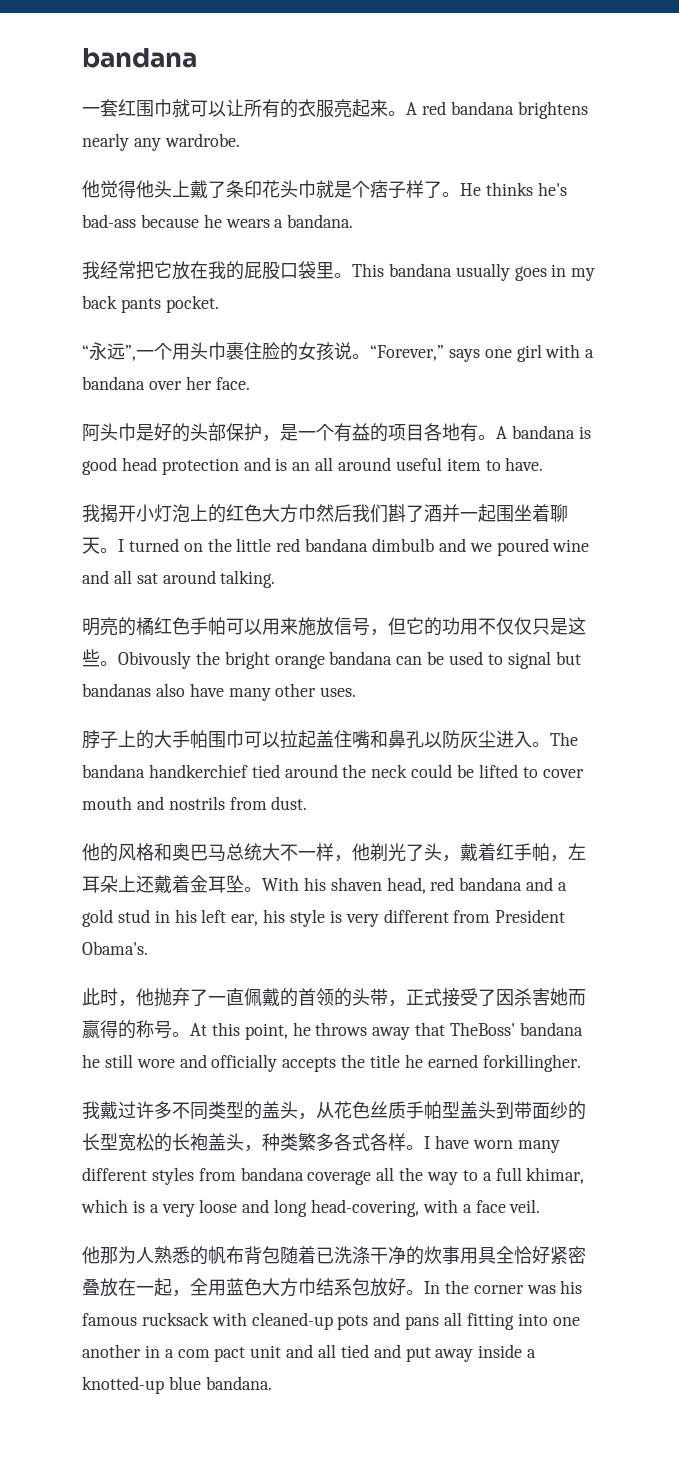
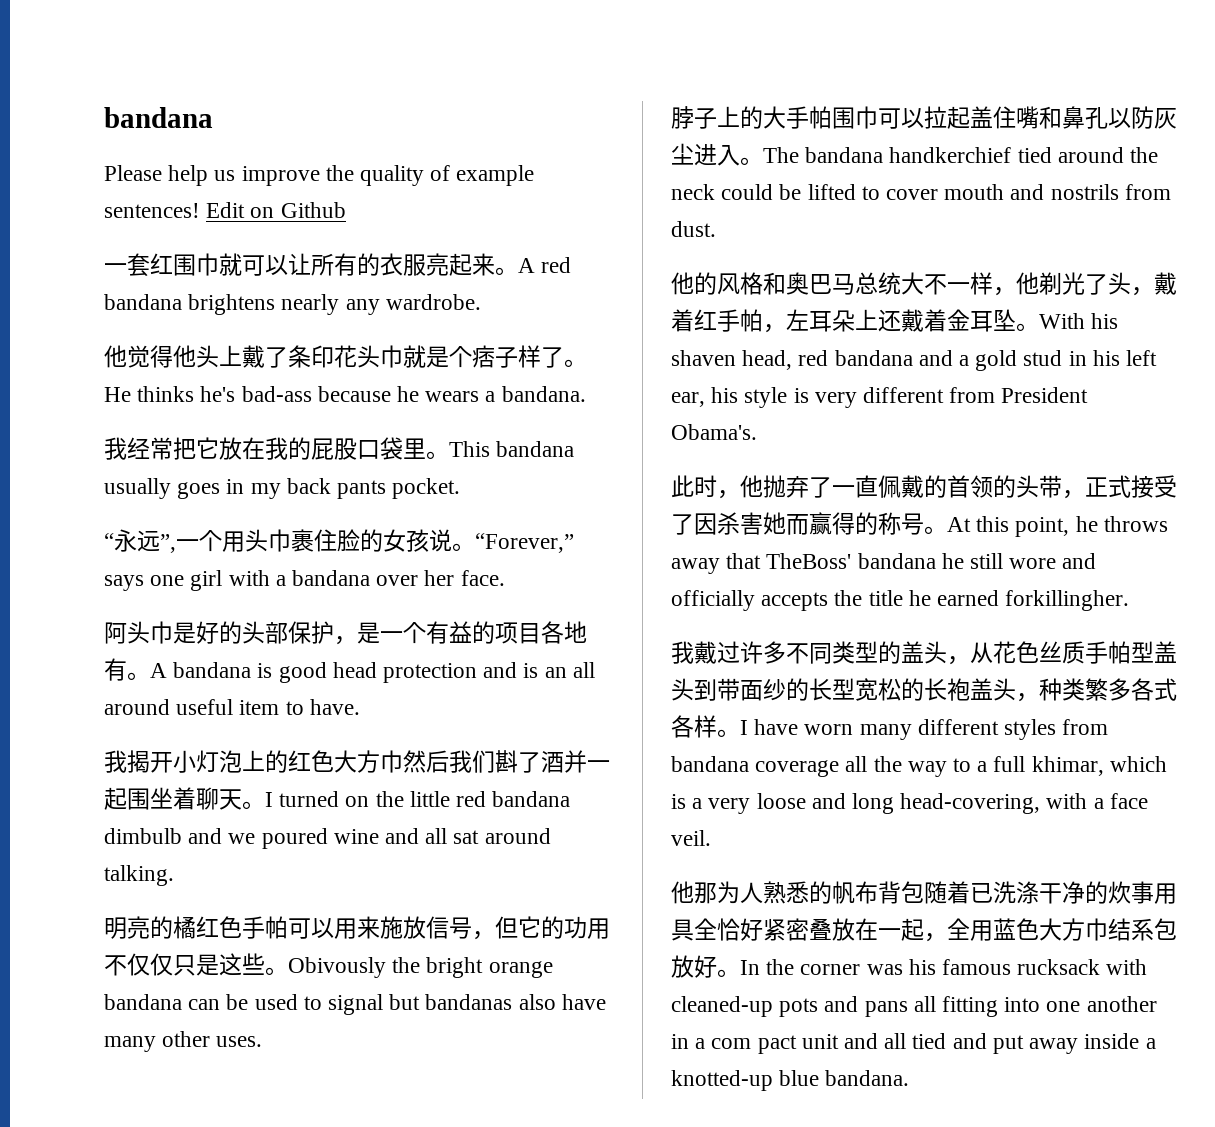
[82,48,197,68] bandana -> [104,107,213,128] [104,165,535,186] [104,202,346,218] bandana // Please help us improve the quality of example sentences! Edit on Github

